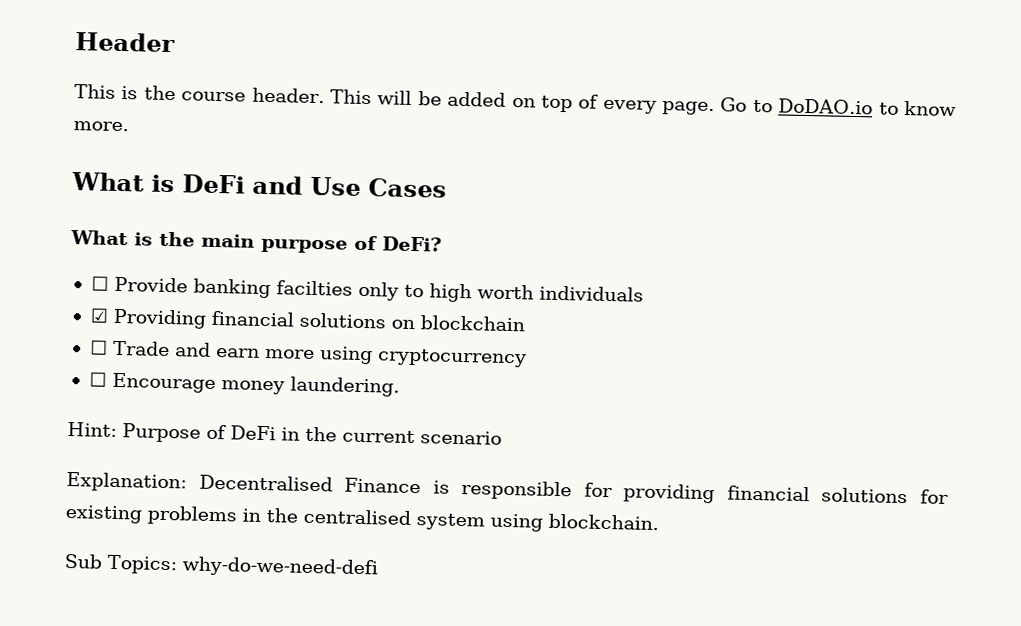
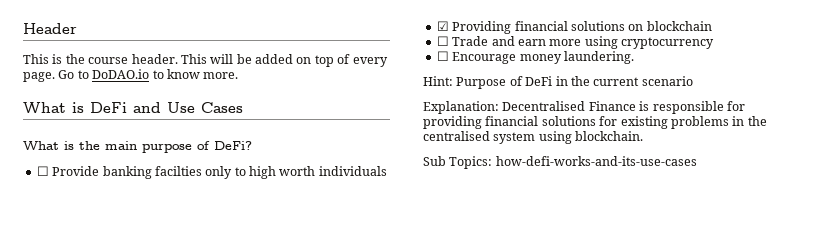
[181,556,378,579] why-do-we-need-defi -> [495,156,697,166] how-defi-works-and-its-use-cases

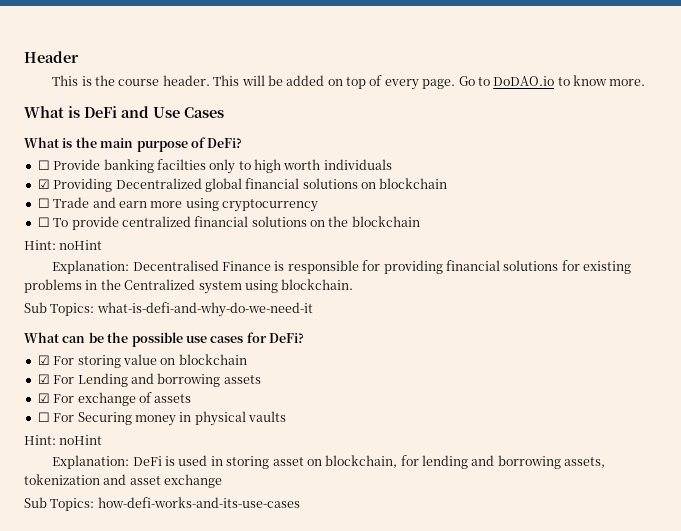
(512, 27) none -> [115,178,242,192] Decentralized global
[452,51,634,64] [423,76,693,89] Encourage money laundering. // Hint: Purpose of DeFi in the current scenario -> [53,216,420,230] [24,240,103,250] To provide centralized financial solutions on the blockchain // Hint: noHint
[423,131,490,141] centralised -> [124,279,196,290] Centralized
(644, 136) none -> [24,302,313,317] [24,332,304,347] [37,354,247,368] [37,373,261,387] [37,392,192,406] [37,411,286,426] [24,435,103,445] [52,455,606,469] [24,474,223,488] // Sub Topics: what-is-defi-and-why-do-we-need-it // What can be the possible use cases for DeFi? // ☑ For storing value on blockchain // ☑ For Lending and borrowing assets // ☑ For exchange of assets // ☐ For Securing money in physical vaults // Hint: noHint // Explanation: DeFi is used in storing asset on blockchain, for lending and borrowing assets, tokenization and asset exchange

